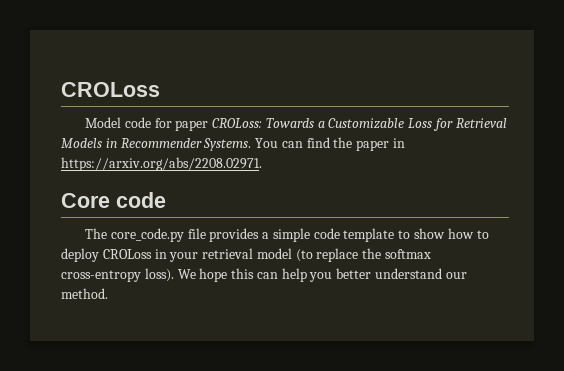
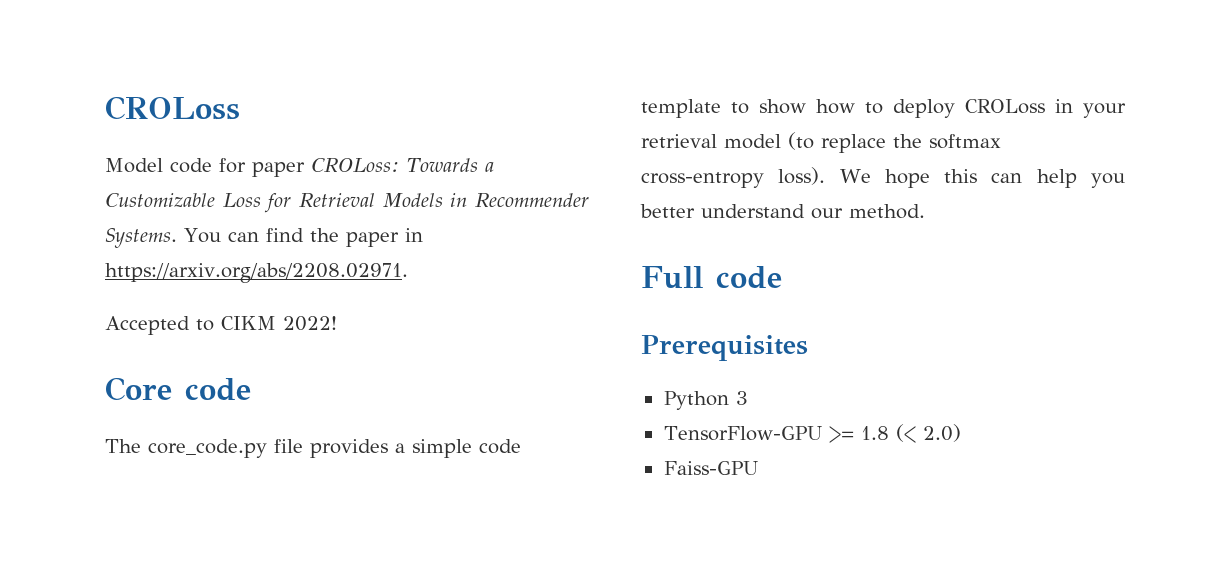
(262, 164) none -> [105,316,337,335] // Accepted to CIKM 2022!
(108, 293) none -> [641,266,782,289] [641,335,808,361] [663,391,748,410] [663,424,961,443] [663,461,758,475] // Full code // Prerequisites // Python 3 // TensorFlow-GPU >= 1.8 (< 2.0) // Faiss-GPU

